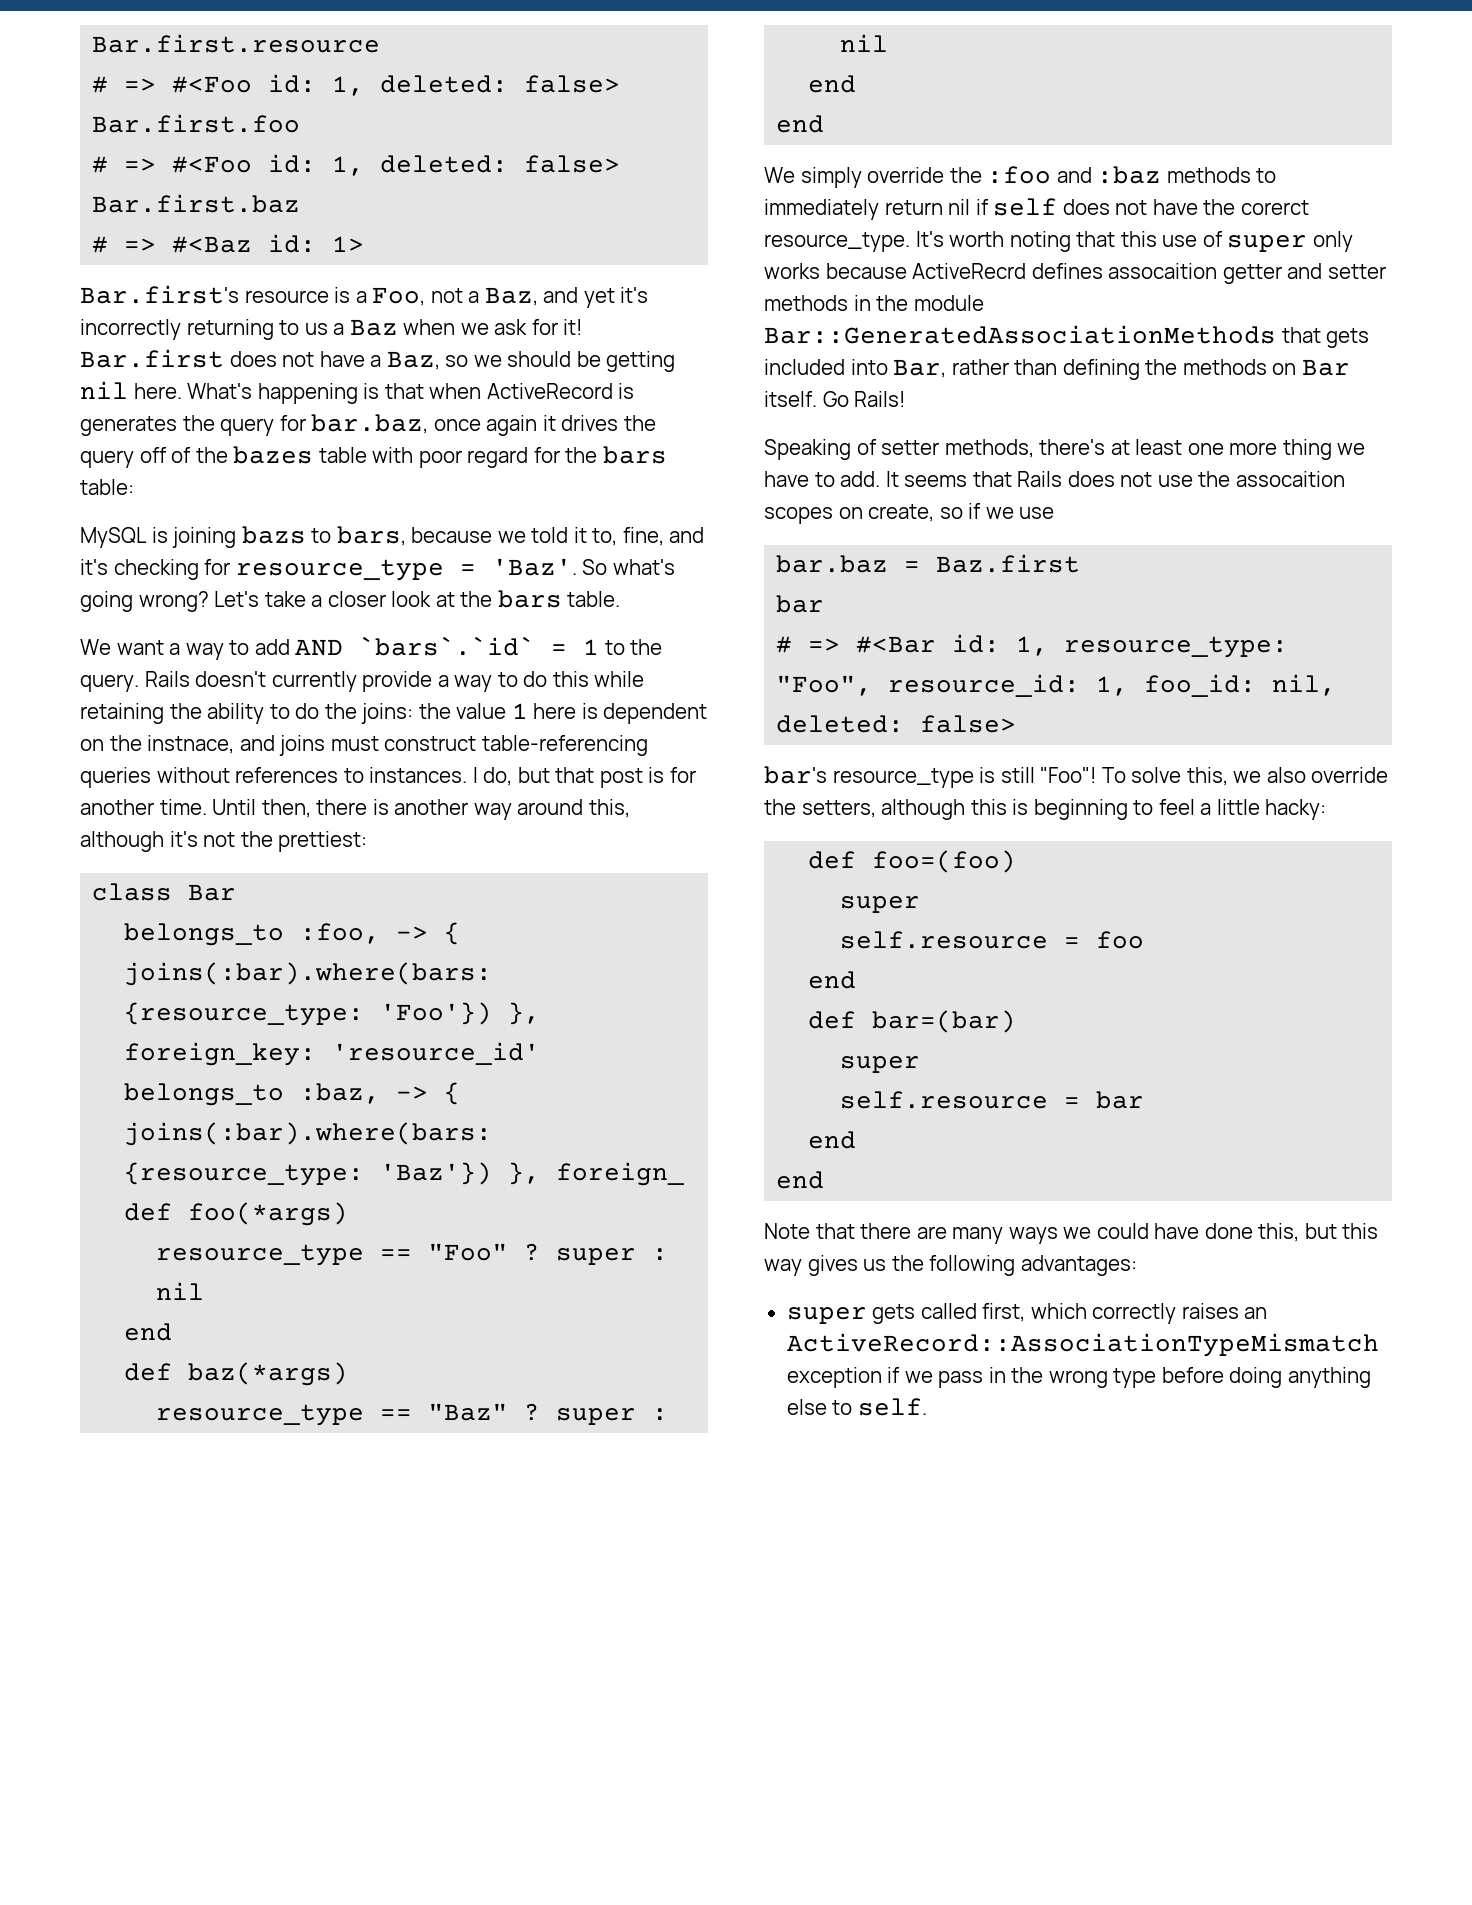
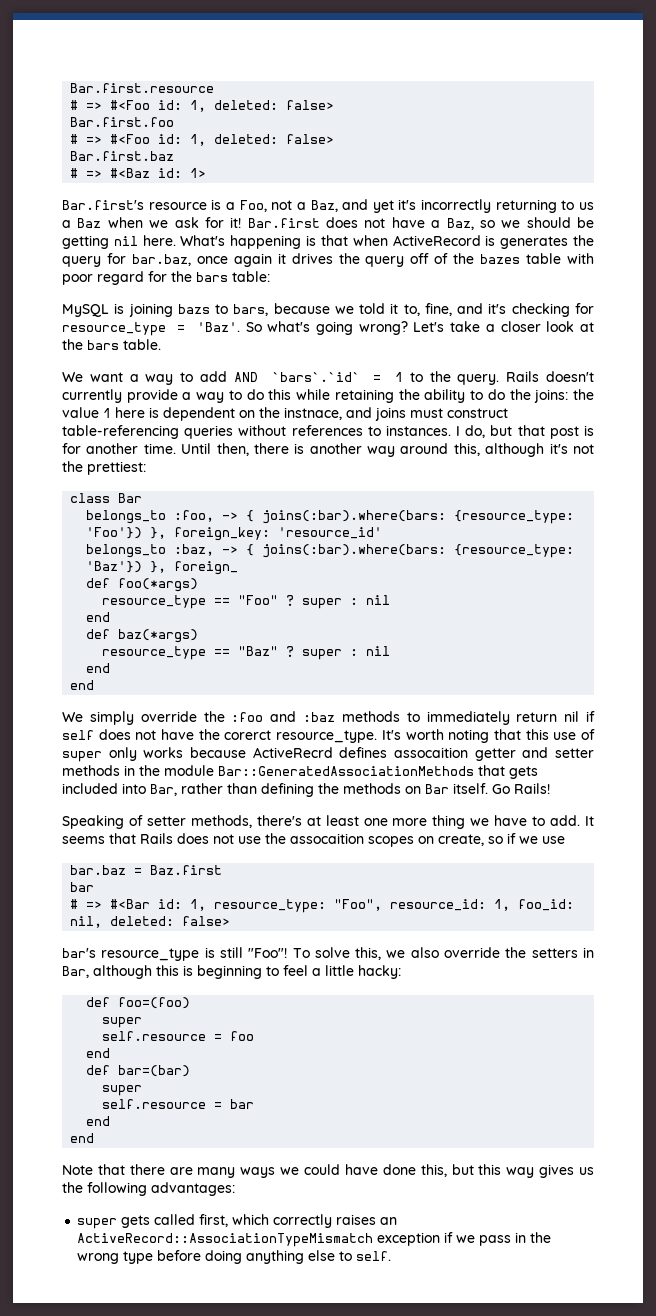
[801,800,876,818] setters, -> [531,947,595,958] [62,966,89,978] setters in Bar,

